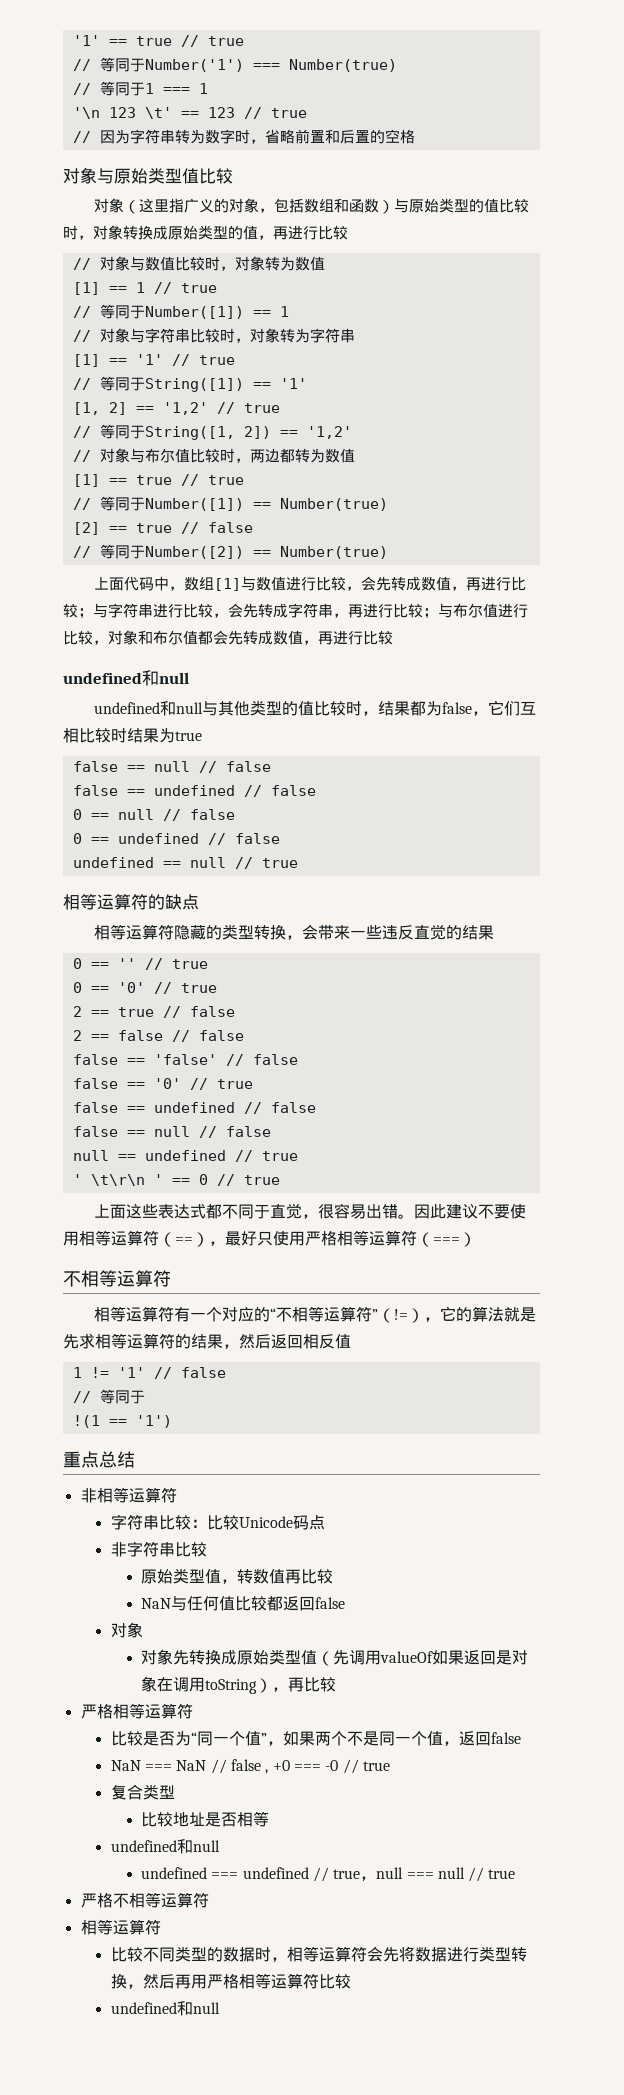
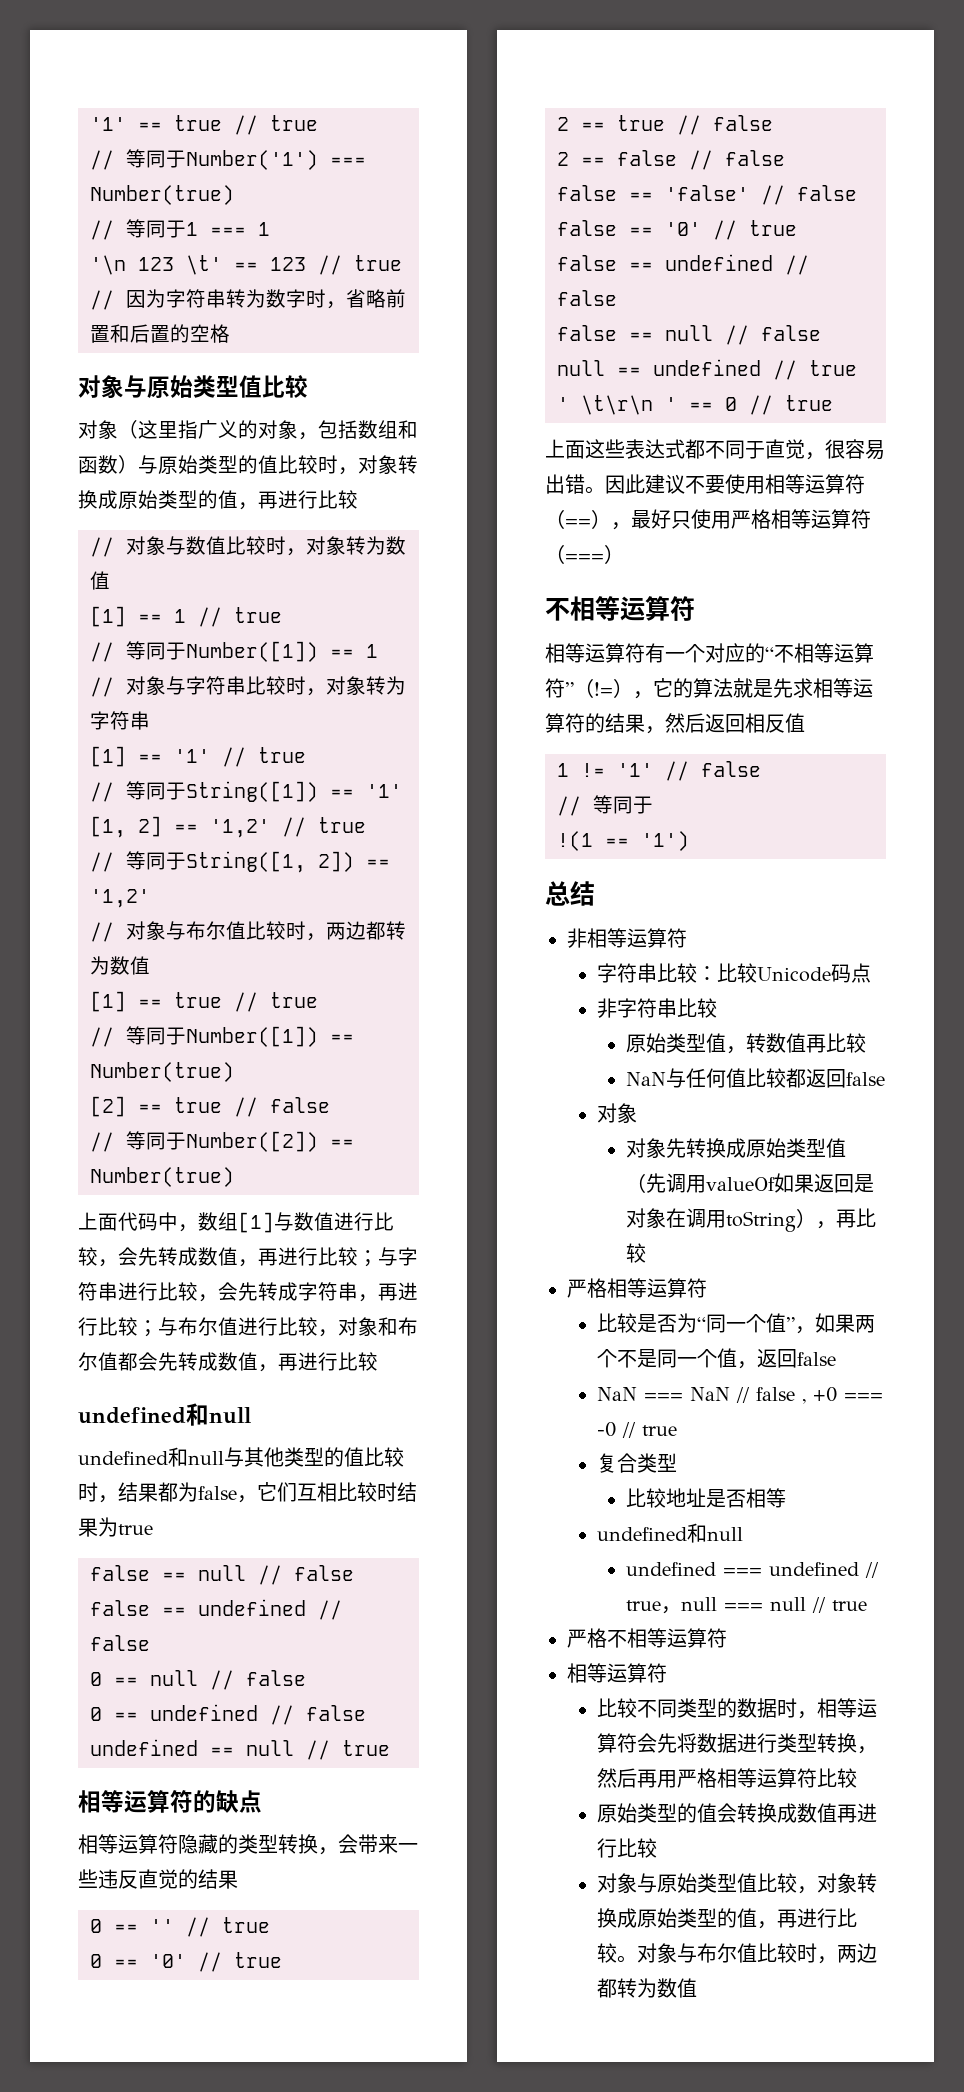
[63,1451,99,1468] 重点 -> (689, 841) none
[110,2001,220,2016] undefined和null -> [596,1803,877,1823] [596,1838,657,1858] [596,1873,877,1894] [596,1908,857,1929] [596,1943,877,1964] [596,1978,697,1998] 原始类型的值会转换成数值再进行比较 // 对象与原始类型值比较，对象转换成原始类型的值，再进行比较。对象与布尔值比较时，两边都转为数值

